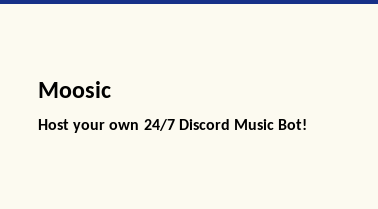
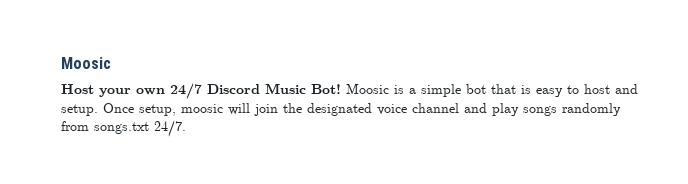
(308, 124) none -> [346,83,638,97] [61,103,621,116] [61,120,186,137] Moosic is a simple bot that is easy to host and setup. Once setup, moosic will join the designated voice channel and play songs randomly from songs.txt 24/7.

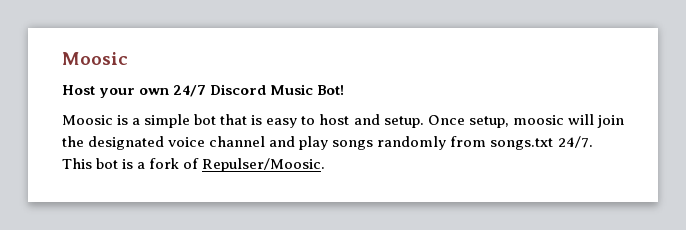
(341, 89) none -> (345, 90) //
(186, 128) none -> [62,158,326,172] This bot is a fork of Repulser/Moosic.

